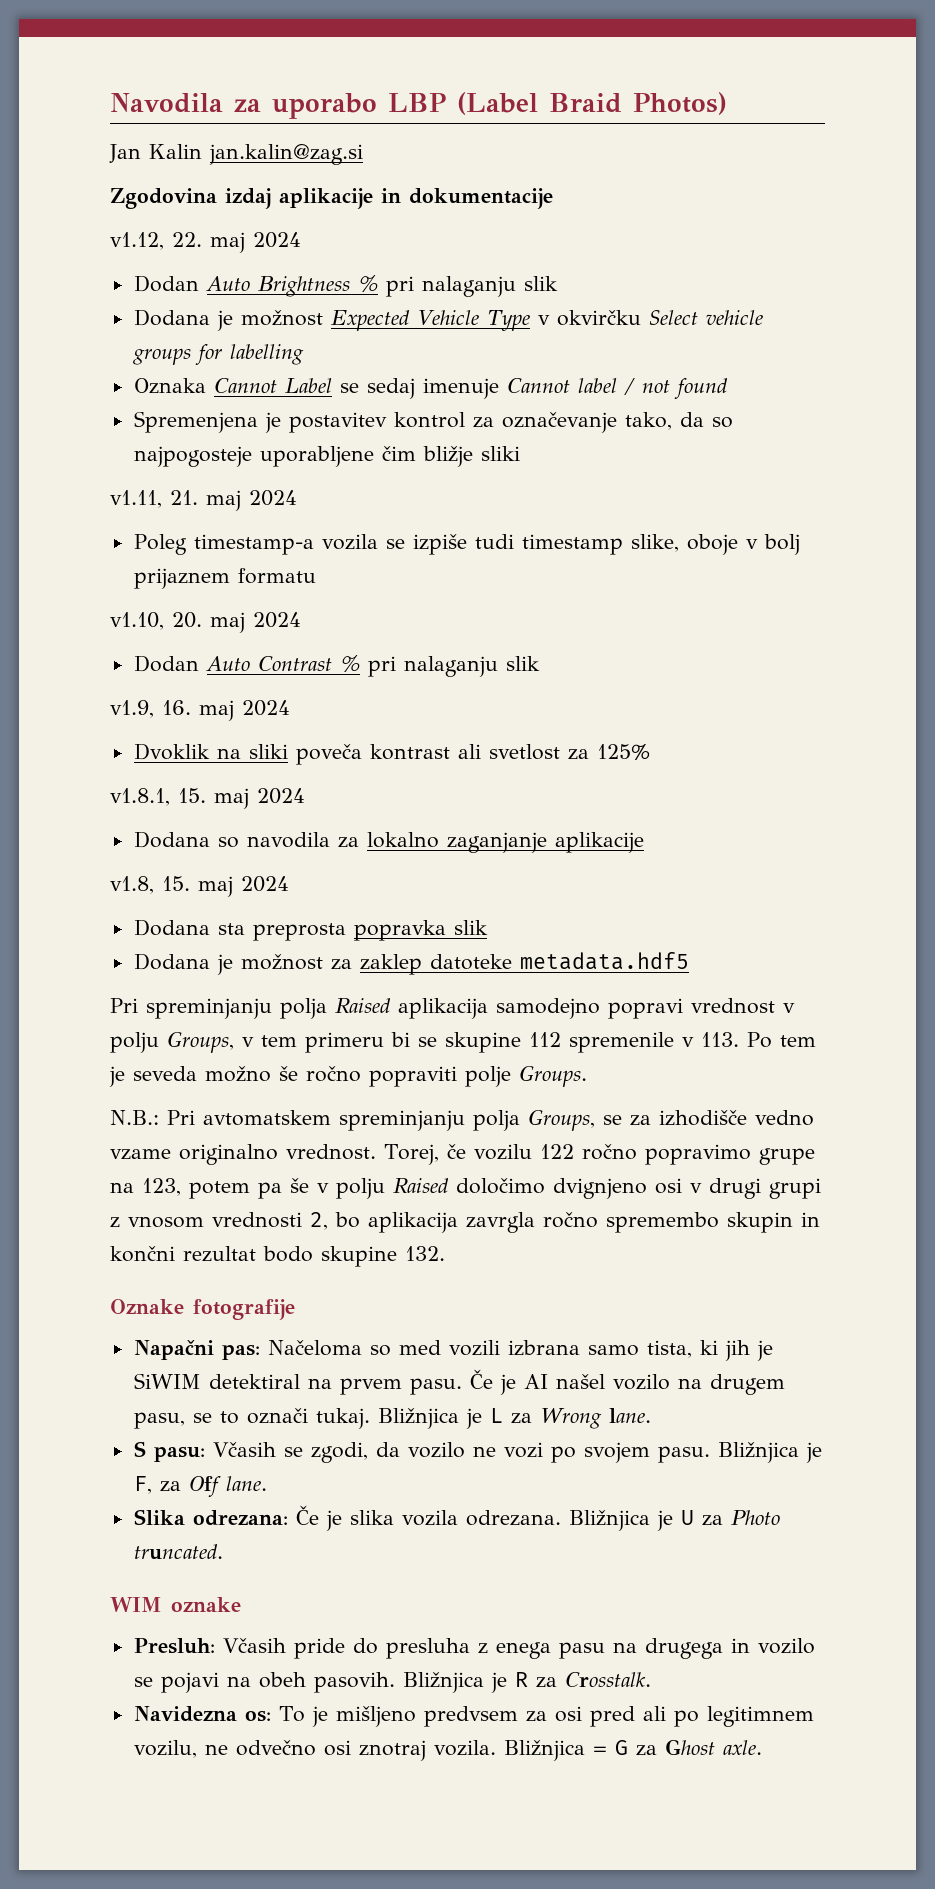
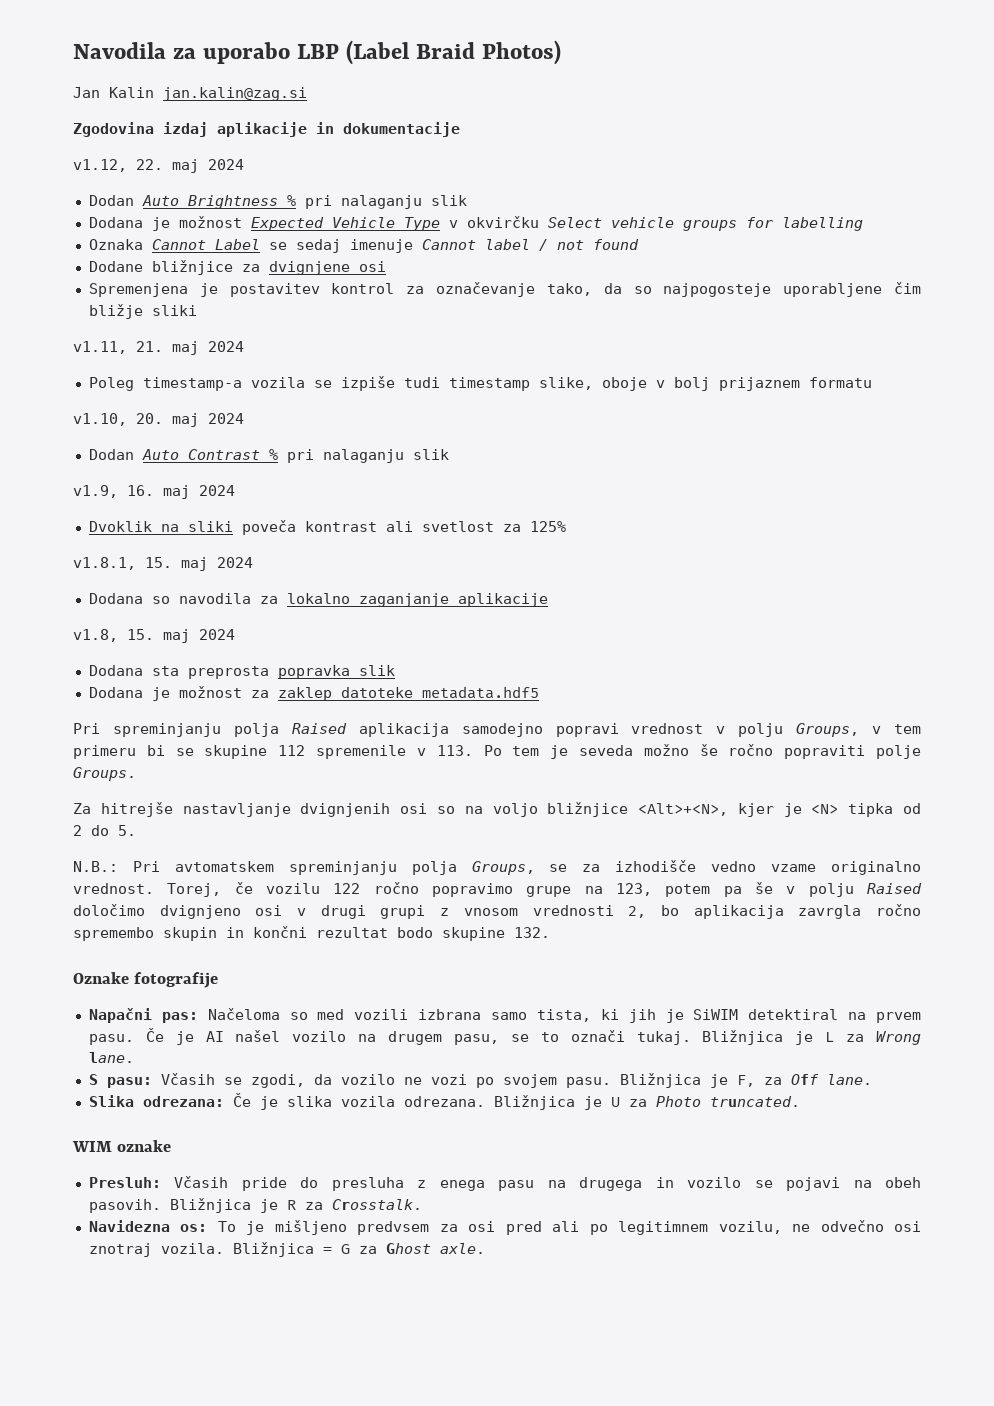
(728, 388) none -> [88,260,386,275] // Dodane bližnjice za dvignjene osi
(587, 1076) none -> [73,802,922,817] [73,825,136,836] // Za hitrejše nastavljanje dvignjenih osi so na voljo bližnjice <Alt>+<N>, kjer je <N> tipka od 2 do 5.

